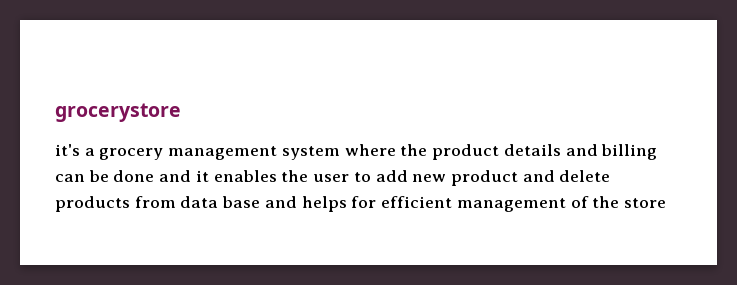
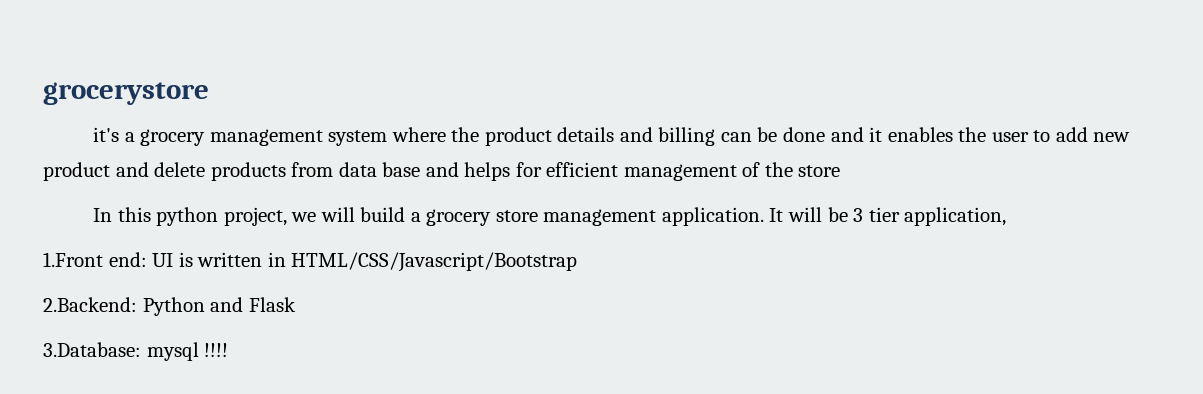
(666, 203) none -> [93,207,1007,226] [43,252,578,272] [43,297,296,316] [43,342,229,361] // In this python project, we will build a grocery store management application. It will be 3 tier application, // 1.Front end: UI is written in HTML/CSS/Javascript/Bootstrap // 2.Backend: Python and Flask // 3.Database: mysql !!!!

